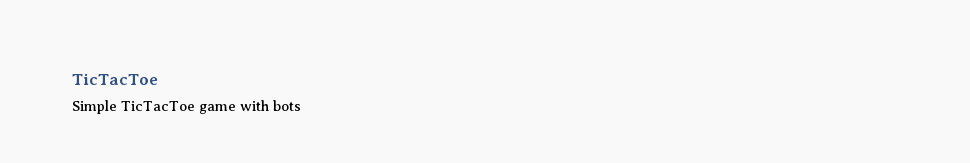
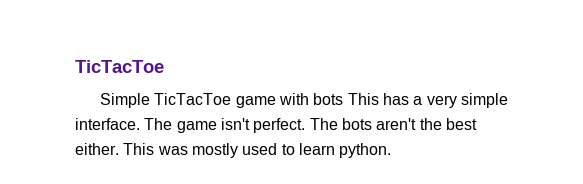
(301, 105) none -> [347,93,508,108] [75,118,477,133] [75,143,392,158] This has a very simple interface. The game isn't perfect. The bots aren't the best either. This was mostly used to learn python.

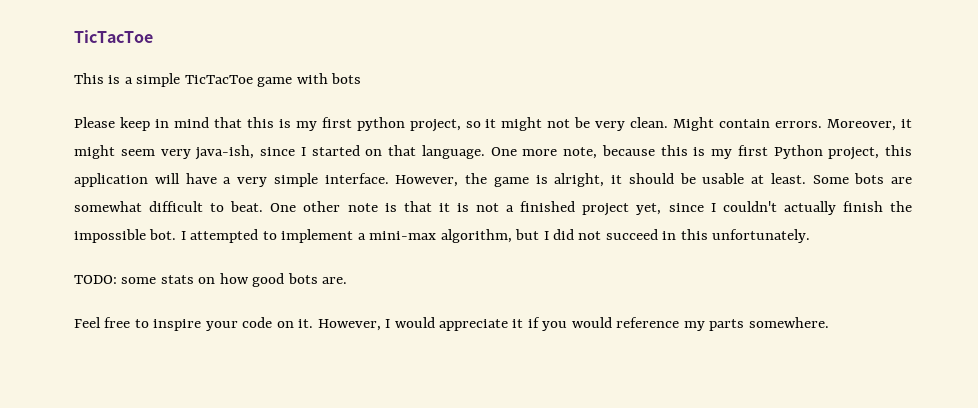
[100,93,151,108] Simple -> [74,73,181,87] This is a simple
[347,93,508,108] [75,118,477,133] [75,143,392,158] This has a very simple interface. The game isn't perfect. The bots aren't the best either. This was mostly used to learn python. -> [74,117,913,132] [74,145,912,160] [74,173,912,187] [74,201,912,216] [74,229,811,243] [74,273,348,287] [74,317,829,331] // Please keep in mind that this is my first python project, so it might not be very clean. Might contain errors. Moreover, it might seem very java-ish, since I started on that language. One more note, because this is my first Python project, this application will have a very simple interface. However, the game is alright, it should be usable at least. Some bots are somewhat difficult to beat. One other note is that it is not a finished project yet, since I couldn't actually finish the impossible bot. I attempted to implement a mini-max algorithm, but I did not succeed in this unfortunately. // TODO: some stats on how good bots are. // Feel free to inspire your code on it. However, I would appreciate it if you would reference my parts somewhere.

